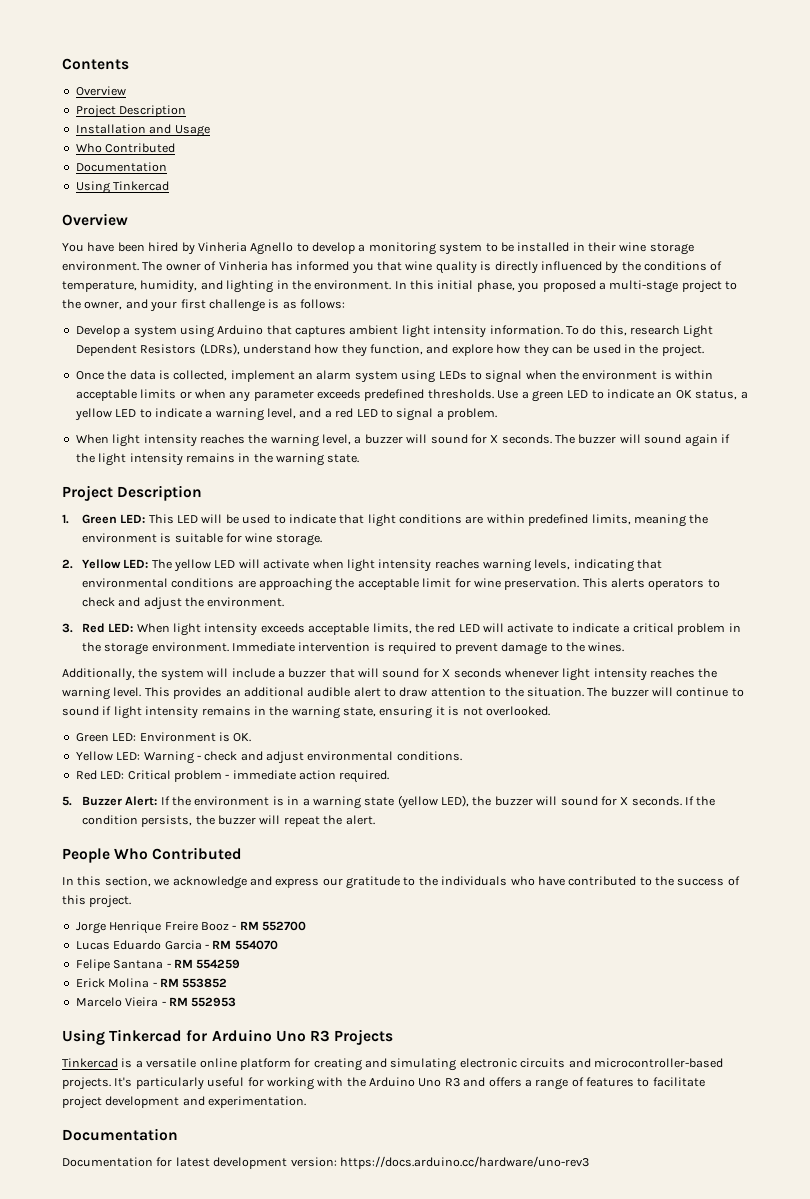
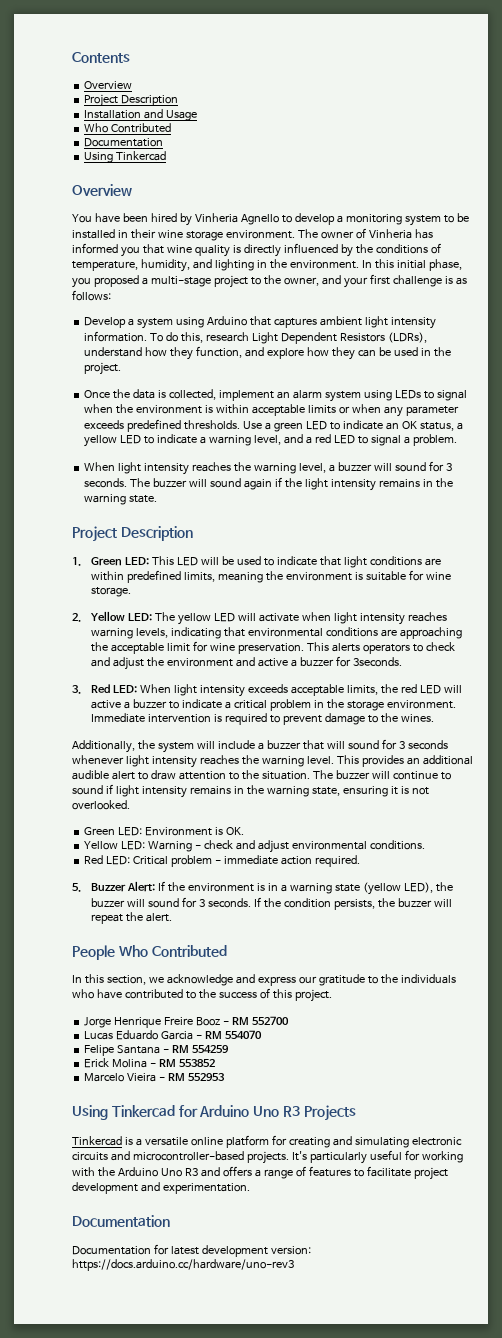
[490,435,499,443] X -> [445,463,452,471] 3
[207,597,285,607] environment. -> [166,656,402,667] environment and active a buzzer for 3seconds.
[507,623,554,633] activate -> [90,699,167,709] active a buzzer
[442,669,451,677] X -> [398,741,405,749] 3
[620,797,629,805] X -> [198,899,205,907] 3

